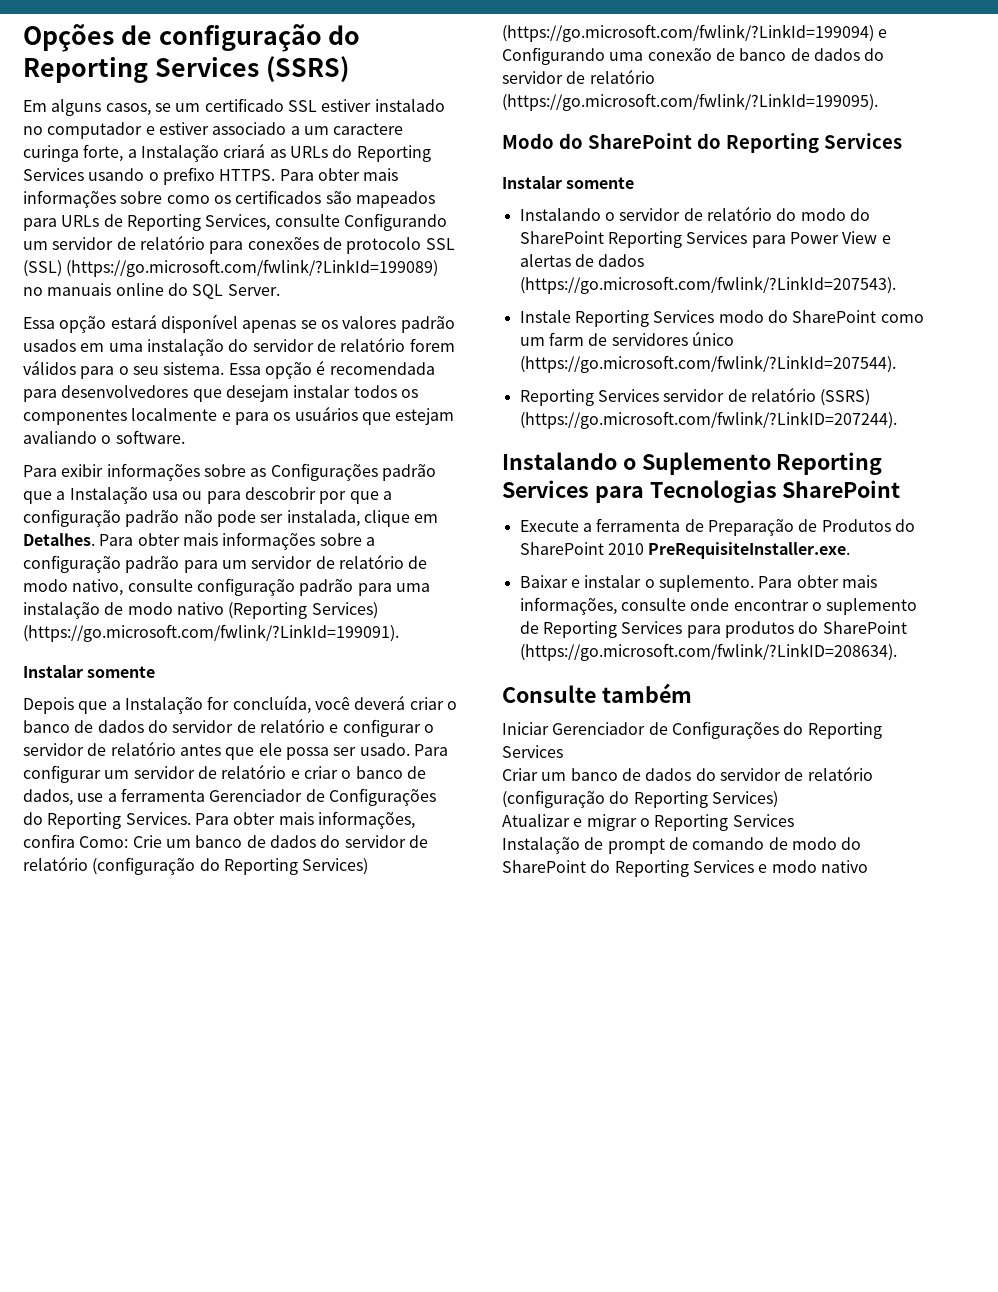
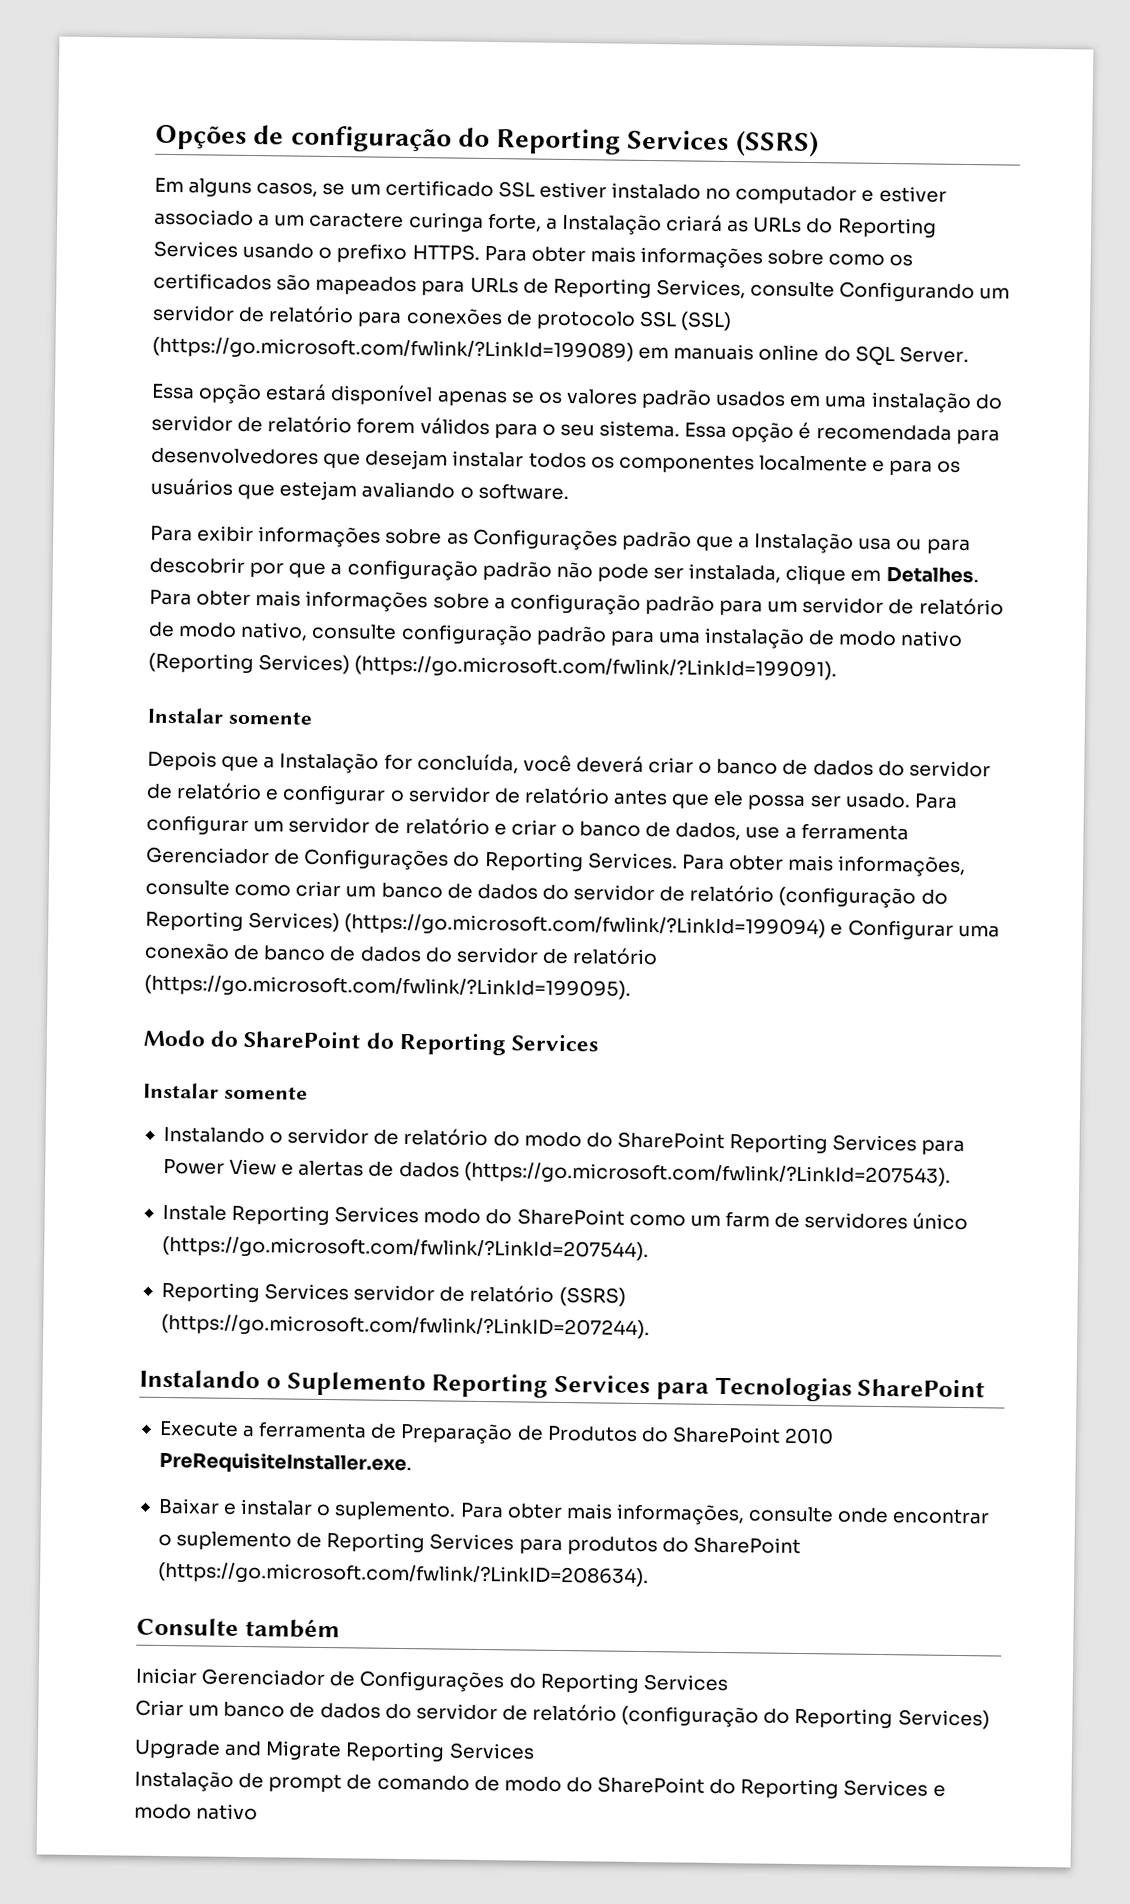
[23,287,43,296] no -> [638,346,670,360] em
[23,834,162,848] confira Como: Crie -> [145,879,342,898] consulte como criar
[502,47,605,65] Configurando -> [847,919,954,940] Configurar
[502,814,650,831] Atualizar e migrar o -> [134,1739,343,1761] Upgrade and Migrate

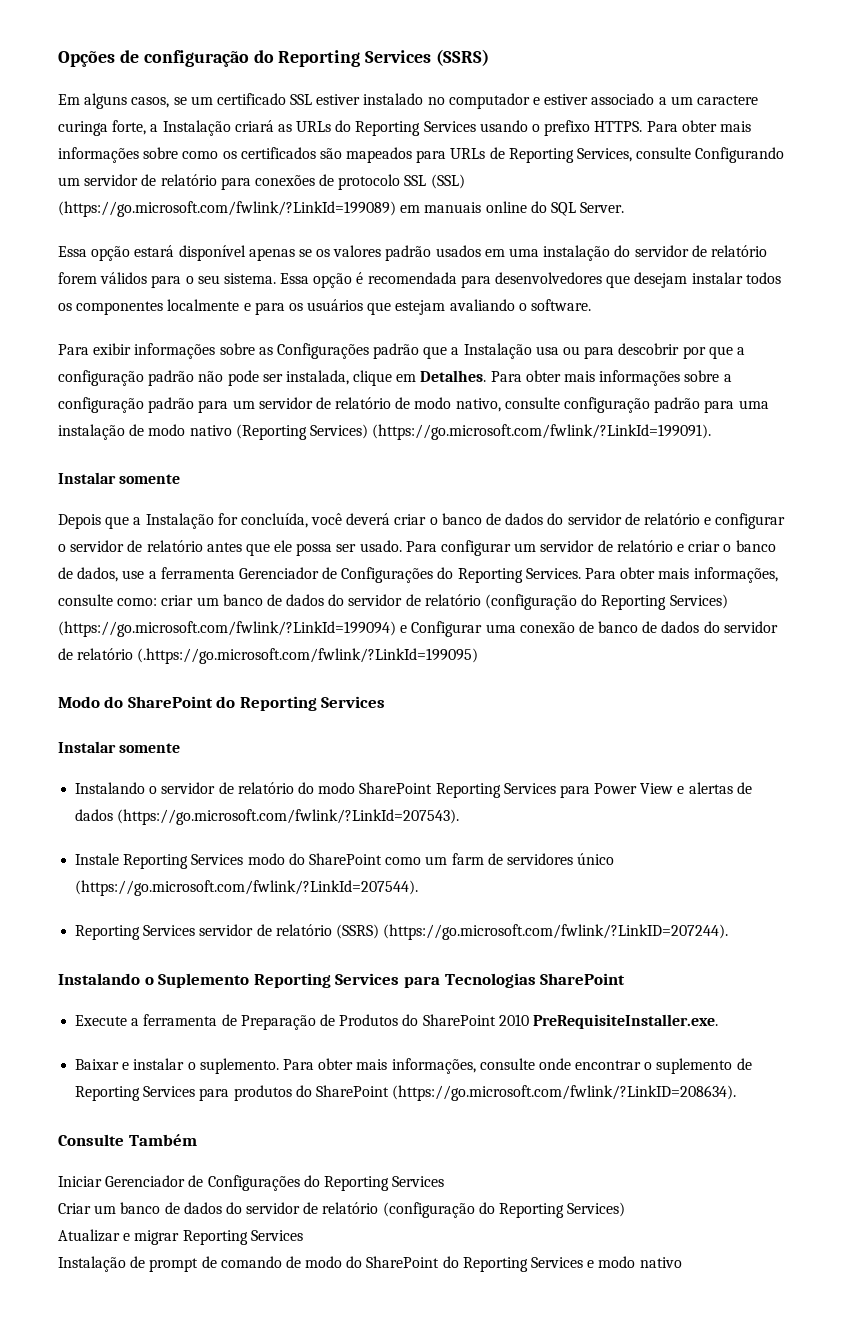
[234,883,292,897] como -> [117,598,158,606] como:
[144,974,631,1000] (https://go.microsoft.com/fwlink/?LinkId=199095). -> [137,648,479,664] (.https://go.microsoft.com/fwlink/?LinkId=199095)
[585,1132,613,1148] do -> (356, 788) none
[244,1619,340,1639] também -> [128,1134,197,1146] Também
[134,1739,343,1761] Upgrade and Migrate -> [58,1229,180,1245] Atualizar e migrar

